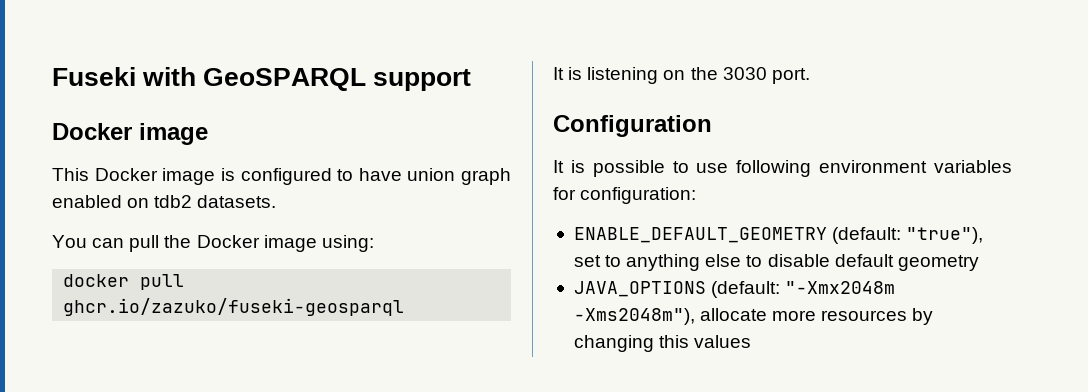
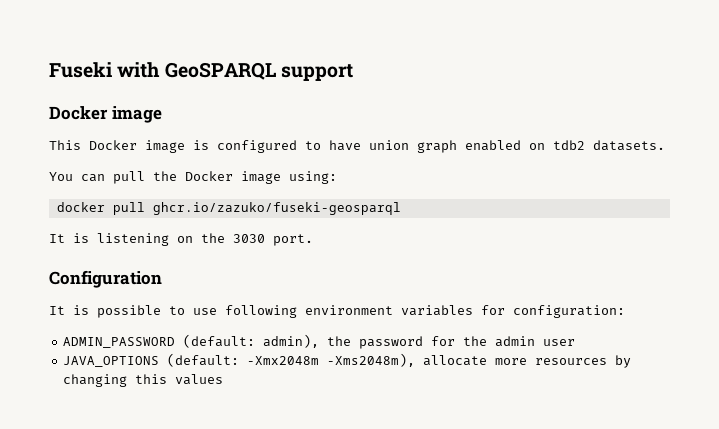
[573,227,984,244] [573,254,979,271] ENABLE_DEFAULT_GEOMETRY (default: "true"), set to anything else to disable default geometry -> [63,334,576,349] ADMIN_PASSWORD (default: admin), the password for the admin user
[785,281,896,294] [573,308,695,325] "-Xmx2048m -Xms2048m"), -> [247,353,416,367] -Xmx2048m -Xms2048m),

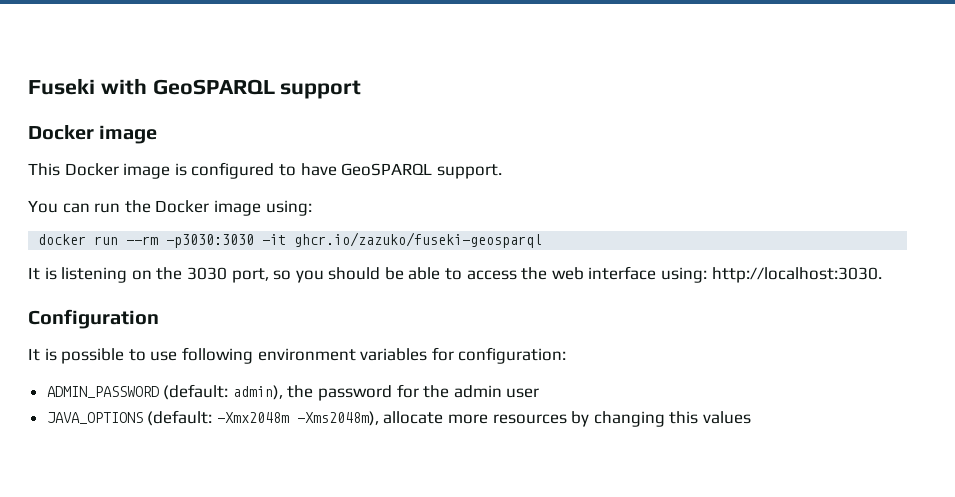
[369,140,665,153] union graph enabled on tdb2 datasets. -> [341,163,502,179] GeoSPARQL support.
[113,171,145,184] pull -> [94,203,121,213] run
[112,202,145,215] pull -> [94,234,287,248] run --rm -p3030:3030 -it
[273,234,313,246] port. -> [231,266,882,283] port, so you should be able to access the web interface using: http://localhost:3030.

